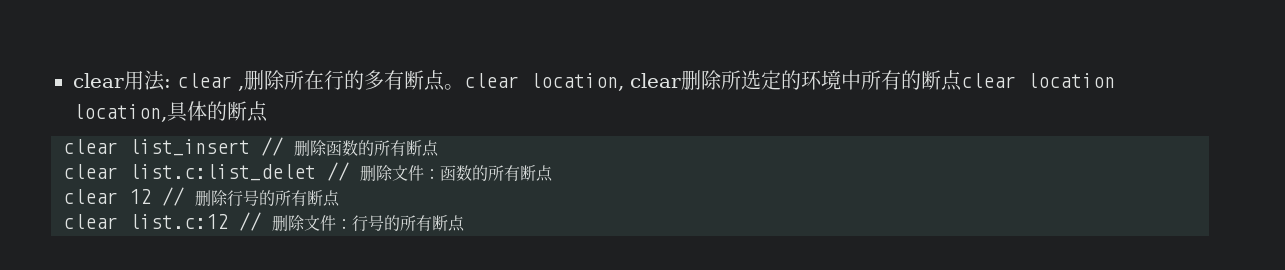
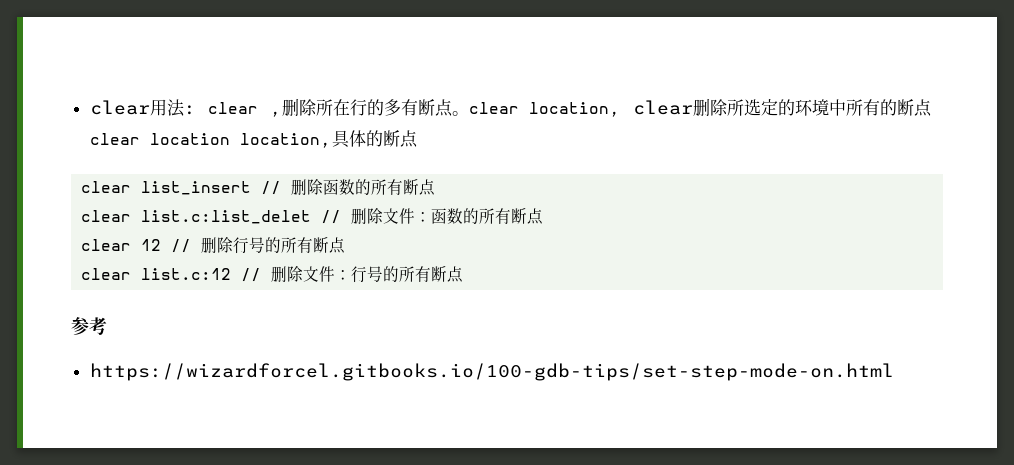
(465, 223) none -> [71,317,107,335] [89,363,894,381] // 参考 // https://wizardforcel.gitbooks.io/100-gdb-tips/set-step-mode-on.html

